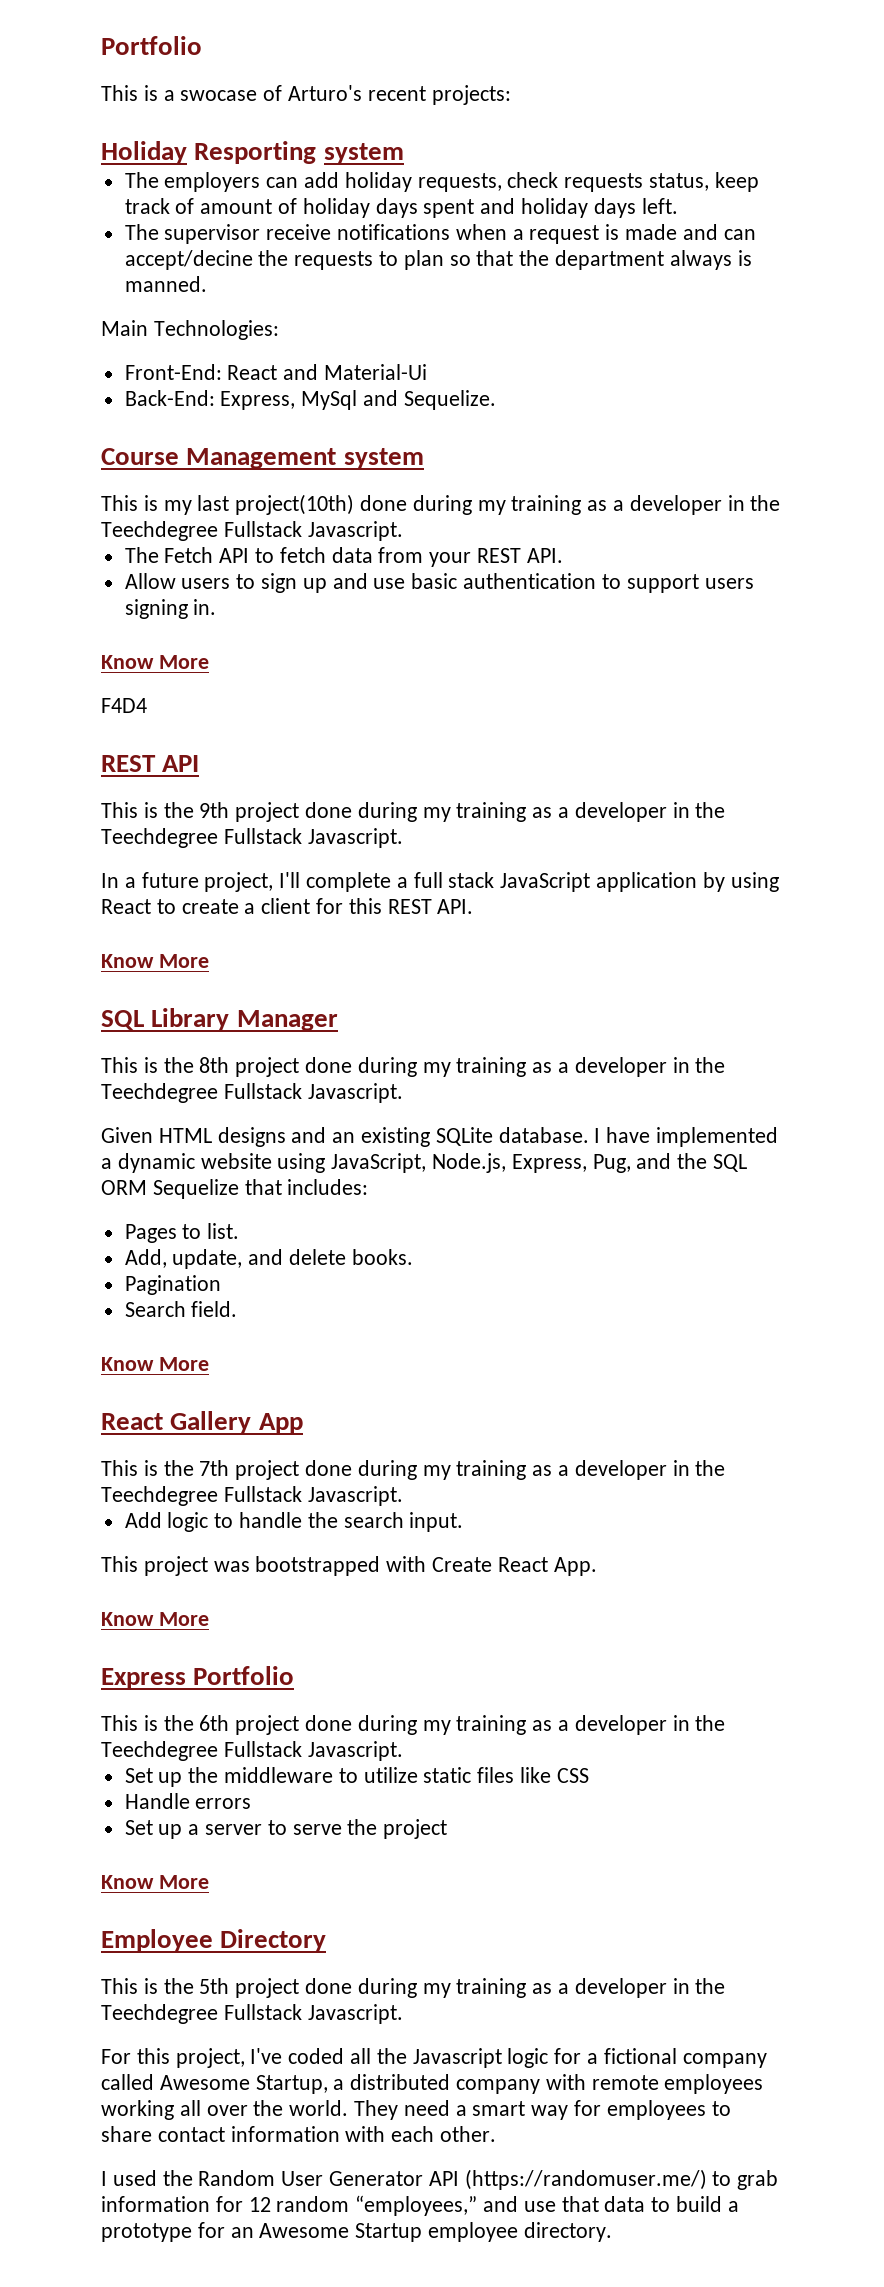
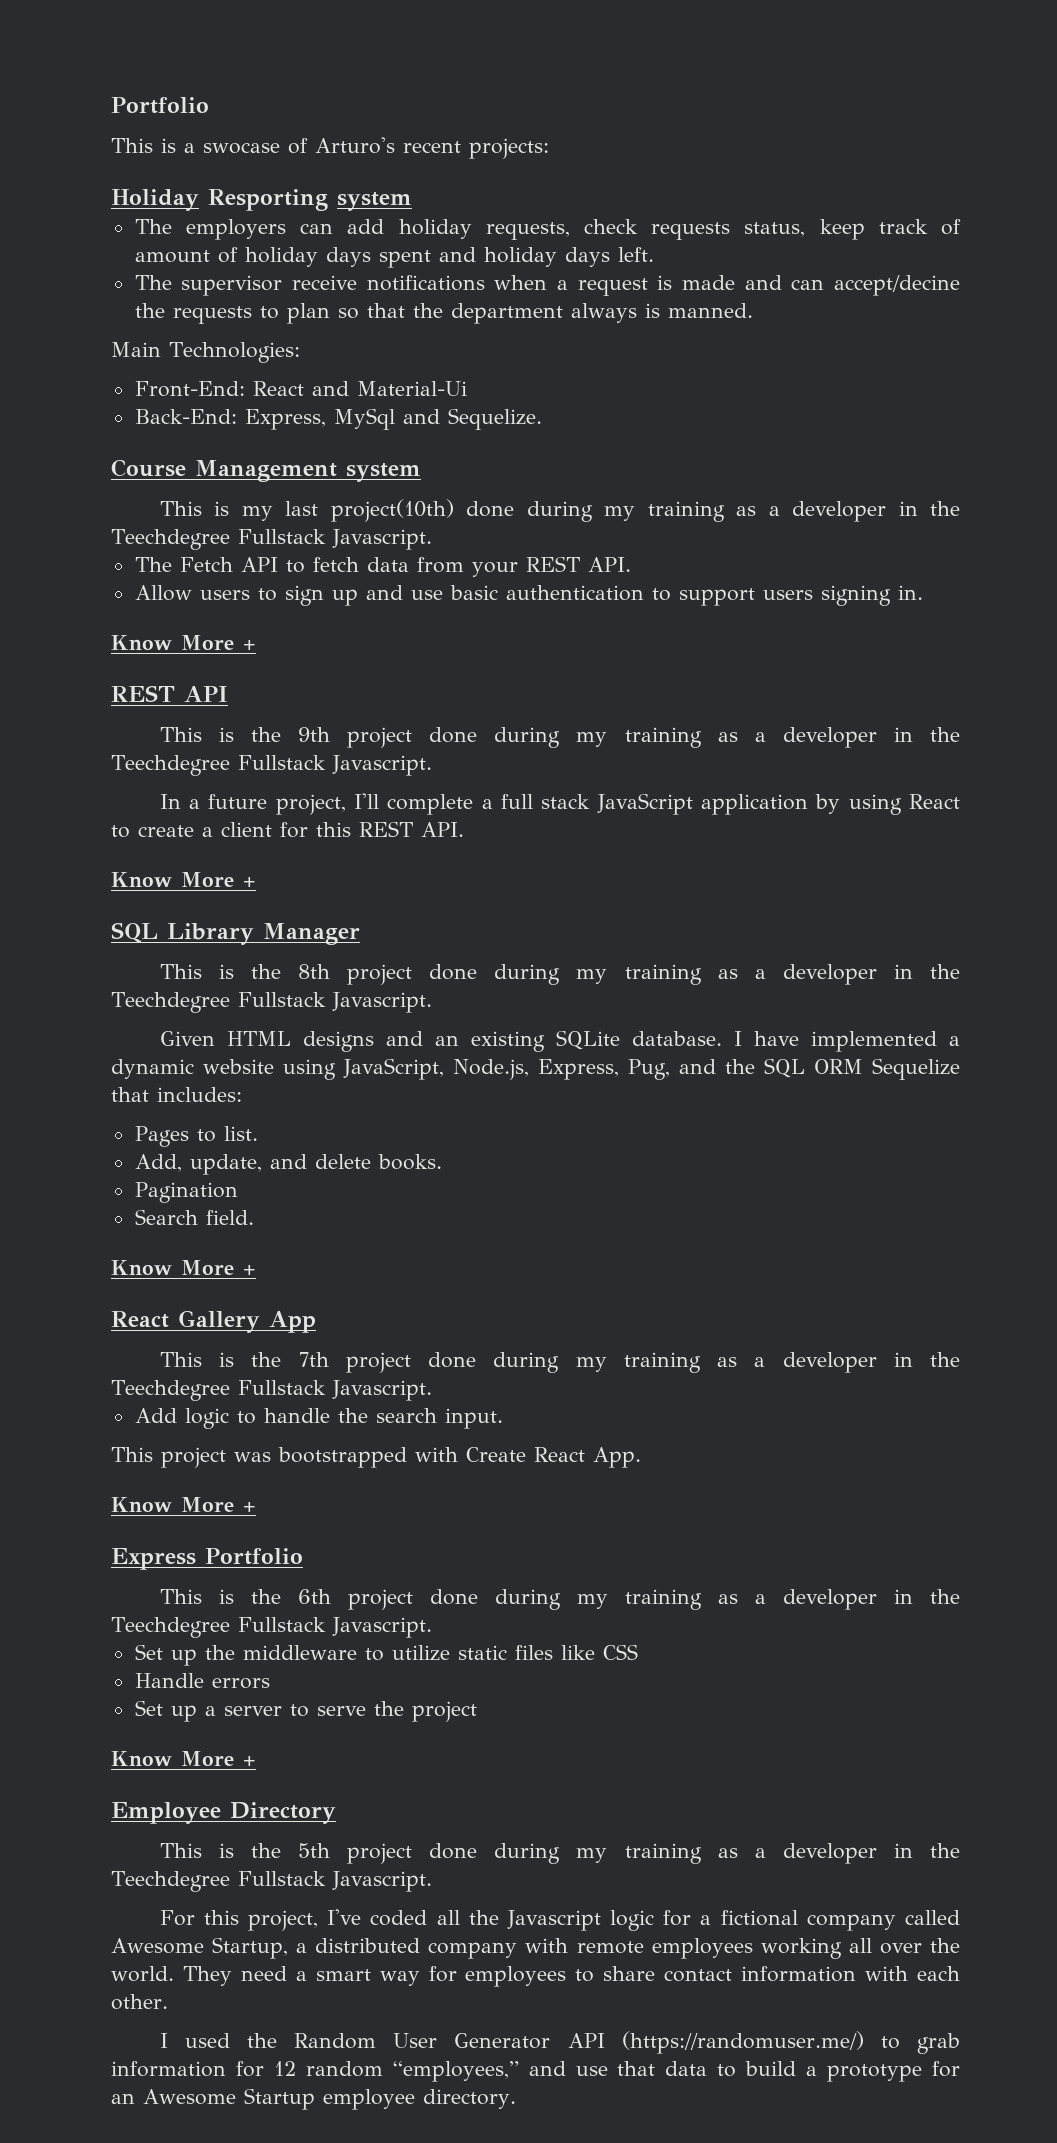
[101,698,147,713] // F4D4 -> [243,640,256,650] +
(209, 961) none -> [243,877,256,887] +
(209, 1364) none -> [243,1265,256,1275] +
(209, 1619) none -> [243,1502,256,1512] +
(209, 1882) none -> [243,1756,256,1766] +

